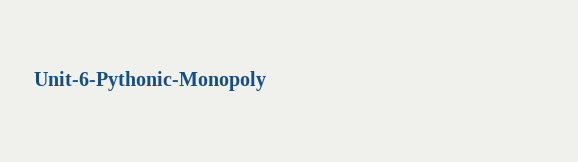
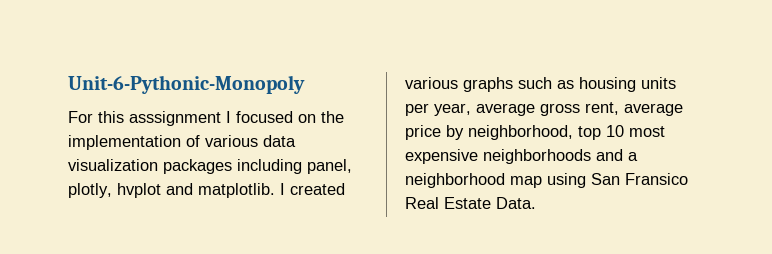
(266, 81) none -> [68,111,344,126] [68,135,296,150] [68,159,352,174] [68,183,345,198] [405,77,676,92] [405,102,683,116] [405,125,665,140] [405,149,638,164] [405,173,688,188] [405,197,536,209] // For this asssignment I focused on the implementation of various data visualization packages including panel, plotly, hvplot and matplotlib. I created various graphs such as housing units per year, average gross rent, average price by neighborhood, top 10 most expensive neighborhoods and a neighborhood map using San Fransico Real Estate Data.

